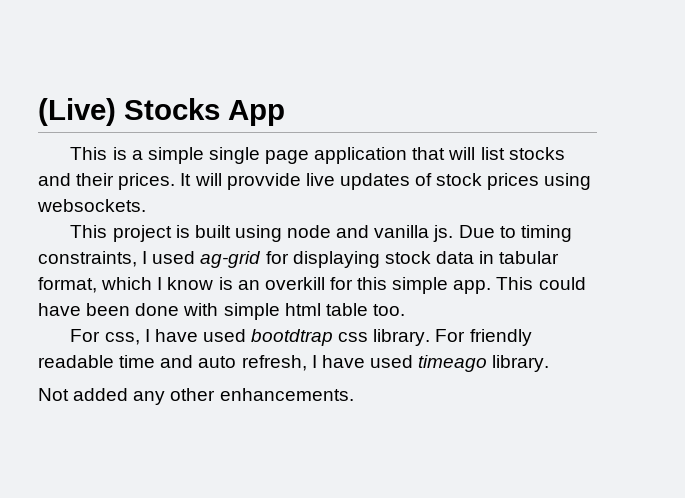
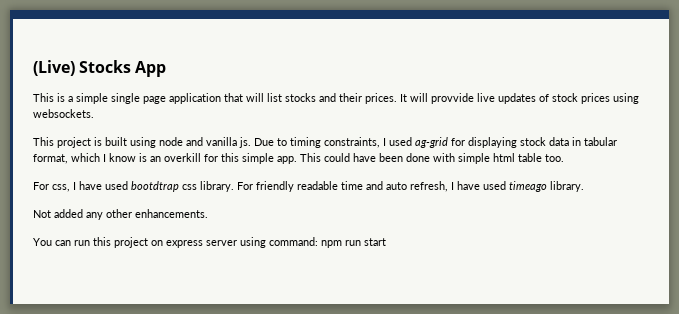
(354, 394) none -> [33,237,386,248] // You can run this project on express server using command: npm run start

